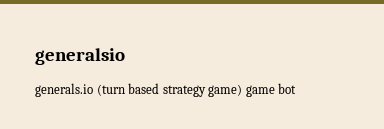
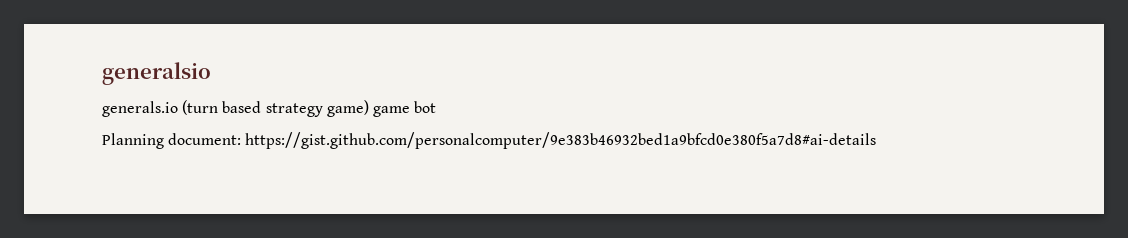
(297, 88) none -> [102,132,877,149] // Planning document: https://gist.github.com/personalcomputer/9e383b46932bed1a9bfcd0e380f5a7d8#ai-details

